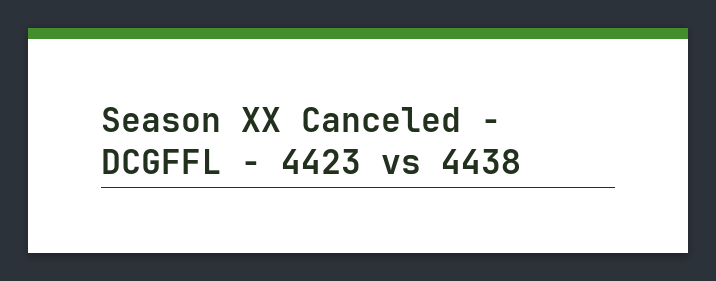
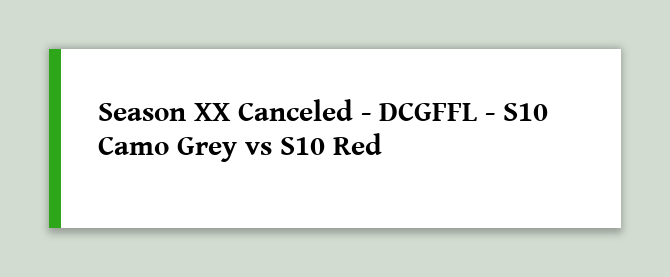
[281,149,521,174] 4423 vs 4438 -> [503,103,548,121] [98,133,382,162] S10 Camo Grey vs S10 Red

